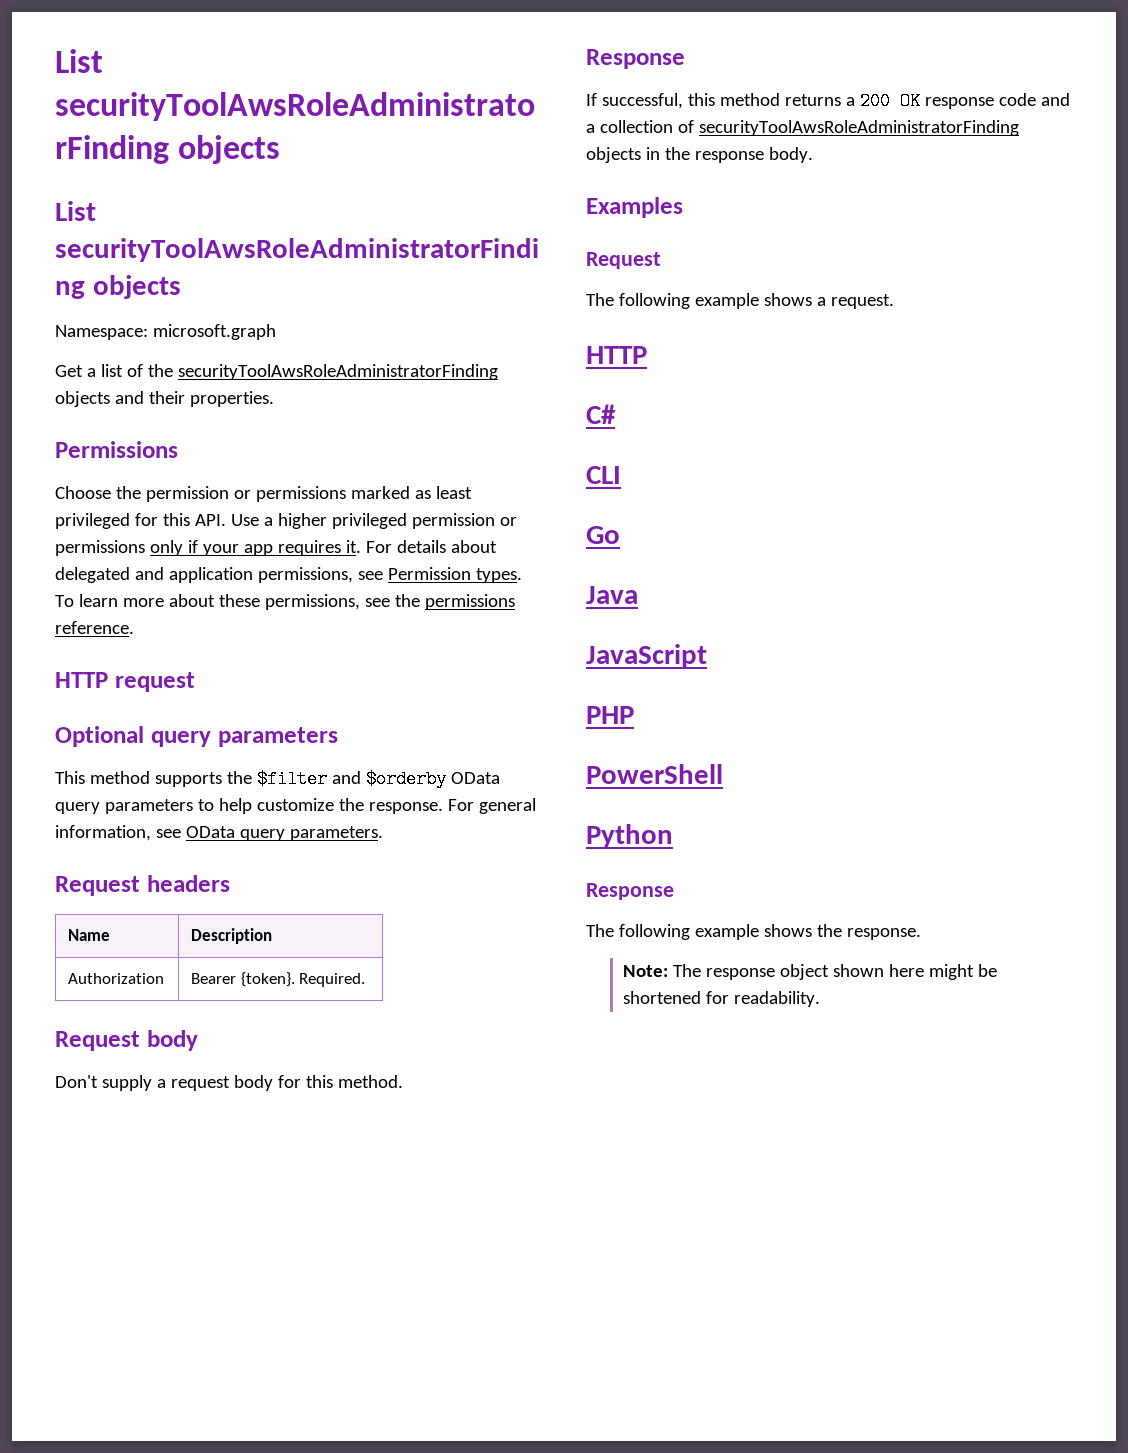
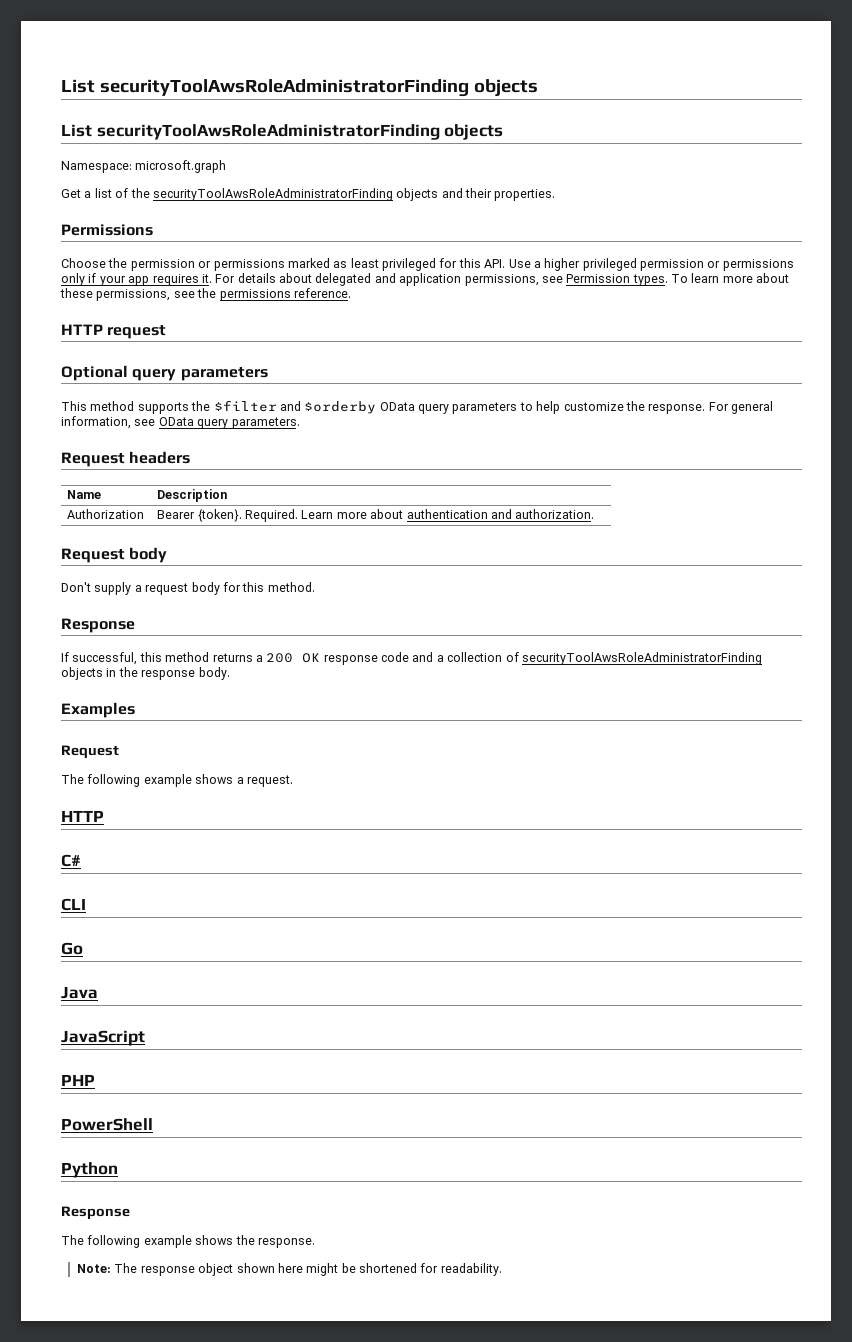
(366, 980) none -> [301,509,595,519] Learn more about authentication and authorization.

